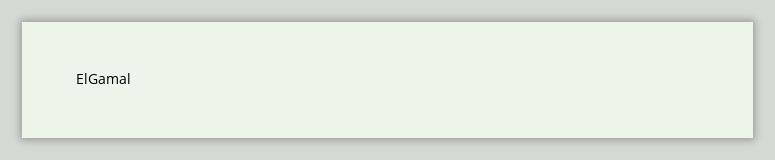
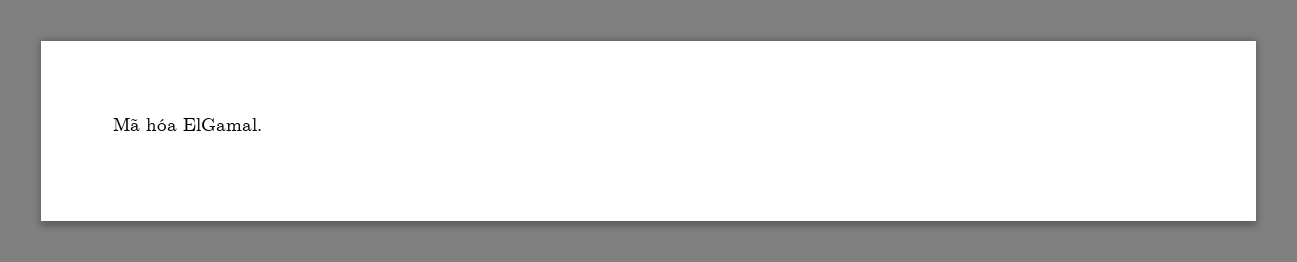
[76,73,131,84] ElGamal -> [113,117,262,131] Mã hóa ElGamal.

